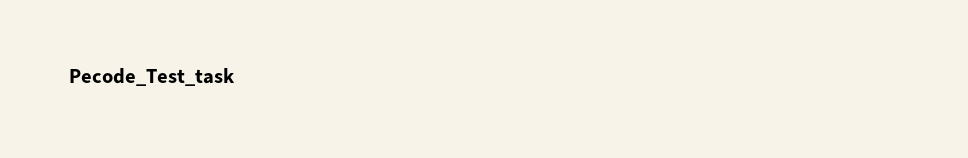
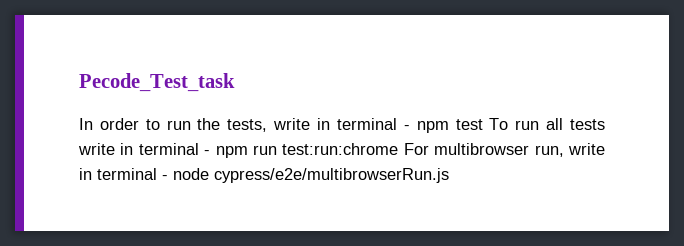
(235, 77) none -> [79,118,605,133] [78,143,605,158] [79,168,449,183] // In order to run the tests, write in terminal - npm test To run all tests write in terminal - npm run test:run:chrome For multibrowser run, write in terminal - node cypress/e2e/multibrowserRun.js

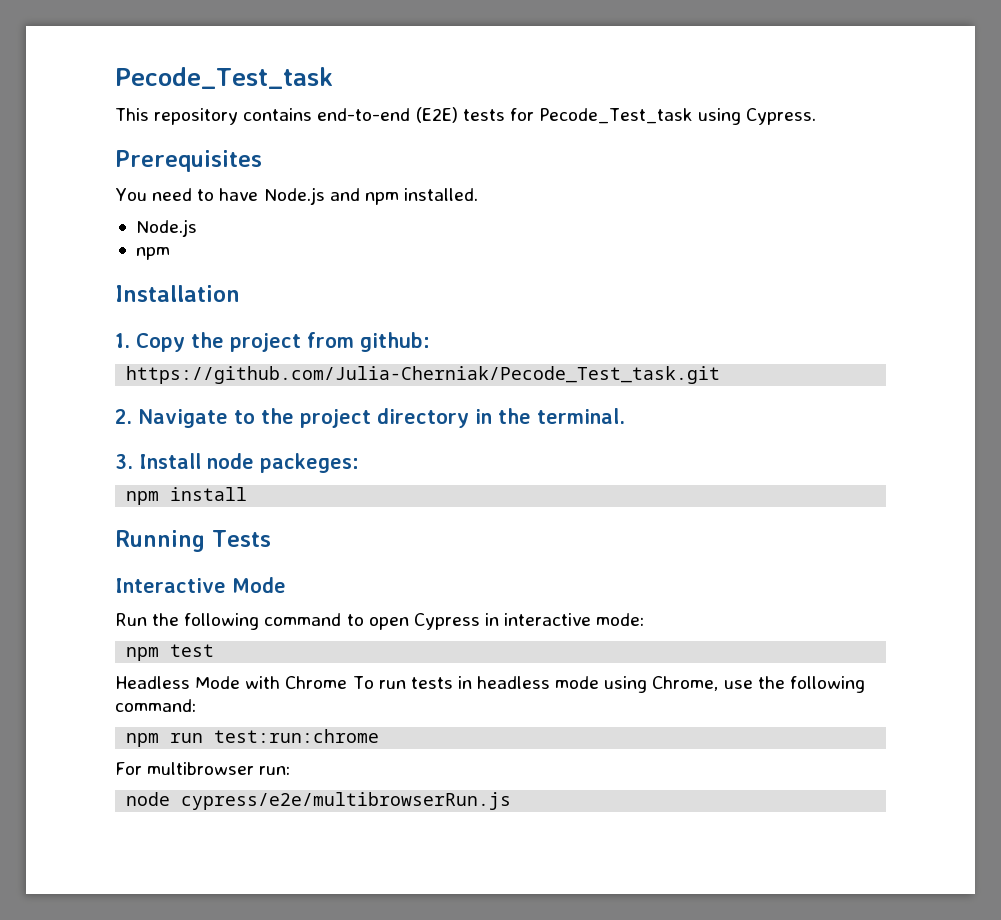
[79,118,605,133] [78,143,211,155] In order to run the tests, write in terminal - npm test To run all tests write in terminal - -> [115,107,817,125] [115,150,262,172] [115,187,478,205] [135,219,197,237] [135,247,170,260] [115,285,240,302] [115,332,430,352] [126,366,721,384] [115,408,625,428] [115,453,359,473] [126,487,248,505] [115,530,271,552] [115,577,286,593] [115,613,645,630] [126,644,215,661] [115,676,865,693] [115,699,196,712] This repository contains end-to-end (E2E) tests for Pecode_Test_task using Cypress. // Prerequisites // You need to have Node.js and npm installed. // Node.js // npm // Installation // 1. Copy the project from github: // https://github.com/Julia-Cherniak/Pecode_Test_task.git // 2. Navigate to the project directory in the terminal. // 3. Install node packeges: // npm install // Running Tests // Interactive Mode // Run the following command to open Cypress in interactive mode: // npm test // Headless Mode with Chrome To run tests in headless mode using Chrome, use the following command: //
(399, 149) none -> (380, 736) //
[534,143,605,157] [79,168,168,180] run, write in terminal - -> [259,766,291,775] run: //

